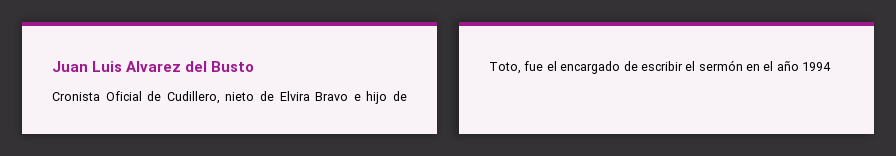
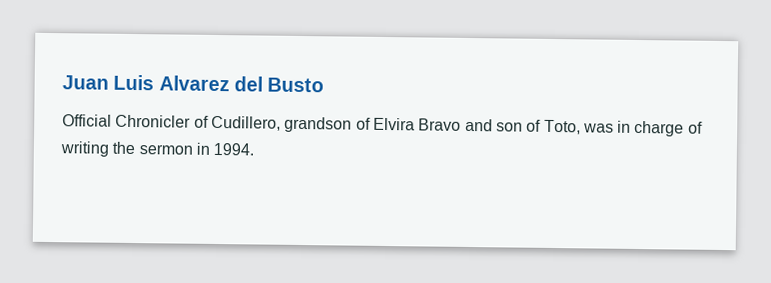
[52,91,408,104] [489,60,832,74] Cronista Oficial de Cudillero, nieto de Elvira Bravo e hijo de Toto, fue el encargado de escribir el sermón en el año 1994 -> [62,114,703,137] [60,141,255,157] Official Chronicler of Cudillero, grandson of Elvira Bravo and son of Toto, was in charge of writing the sermon in 1994.

